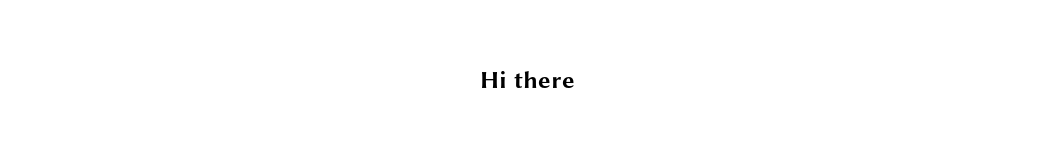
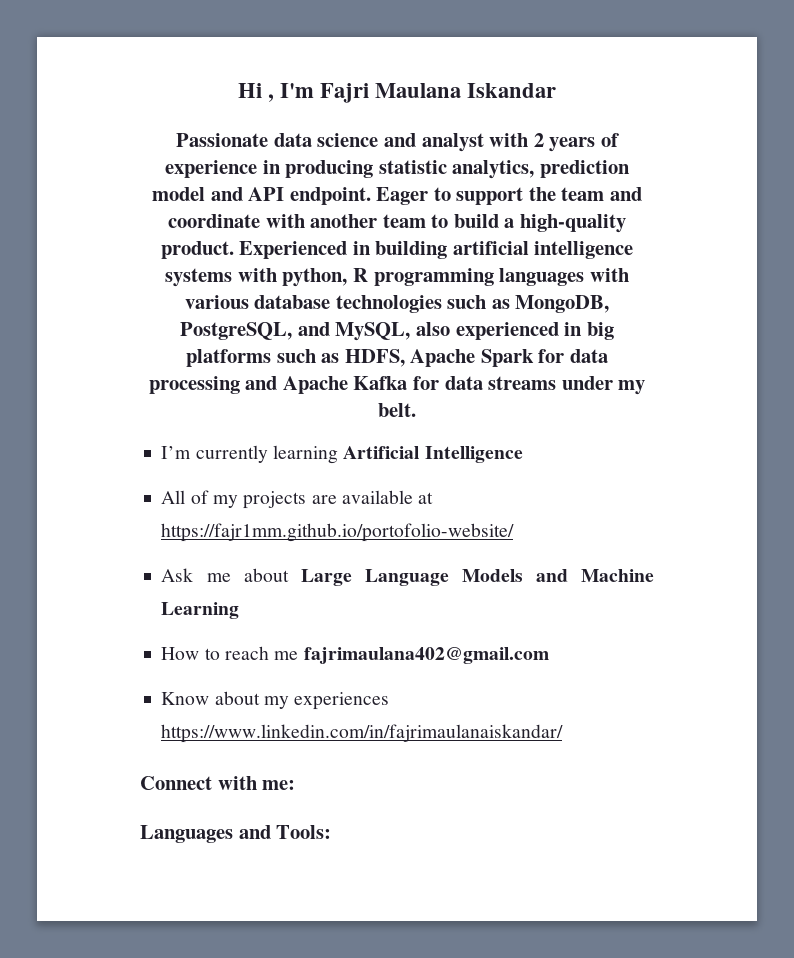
[513,71,575,88] there -> [267,83,557,103] [176,133,619,152] [165,160,630,179] [152,187,642,205] [168,214,626,233] [160,241,634,259] [165,268,629,287] [184,295,610,313] [180,322,614,341] [186,349,608,367] [148,376,646,395] [378,403,416,417] [161,445,523,464] [161,490,434,509] [161,523,515,542] [161,568,654,586] [161,602,240,619] [161,646,549,664] [161,691,390,710] [161,724,564,743] [140,776,296,790] [140,825,332,843] , I'm Fajri Maulana Iskandar // Passionate data science and analyst with 2 years of experience in producing statistic analytics, prediction model and API endpoint. Eager to support the team and coordinate with another team to build a high-quality product. Experienced in building artificial intelligence systems with python, R programming languages with various database technologies such as MongoDB, PostgreSQL, and MySQL, also experienced in big platforms such as HDFS, Apache Spark for data processing and Apache Kafka for data streams under my belt. // I’m currently learning Artificial Intelligence // All of my projects are available at https://fajr1mm.github.io/portofolio-website/ // Ask me about Large Language Models and Machine Learning // How to reach me fajrimaulana402@gmail.com // Know about my experiences https://www.linkedin.com/in/fajrimaulanaiskandar/ // Connect with me: // Languages and Tools:

